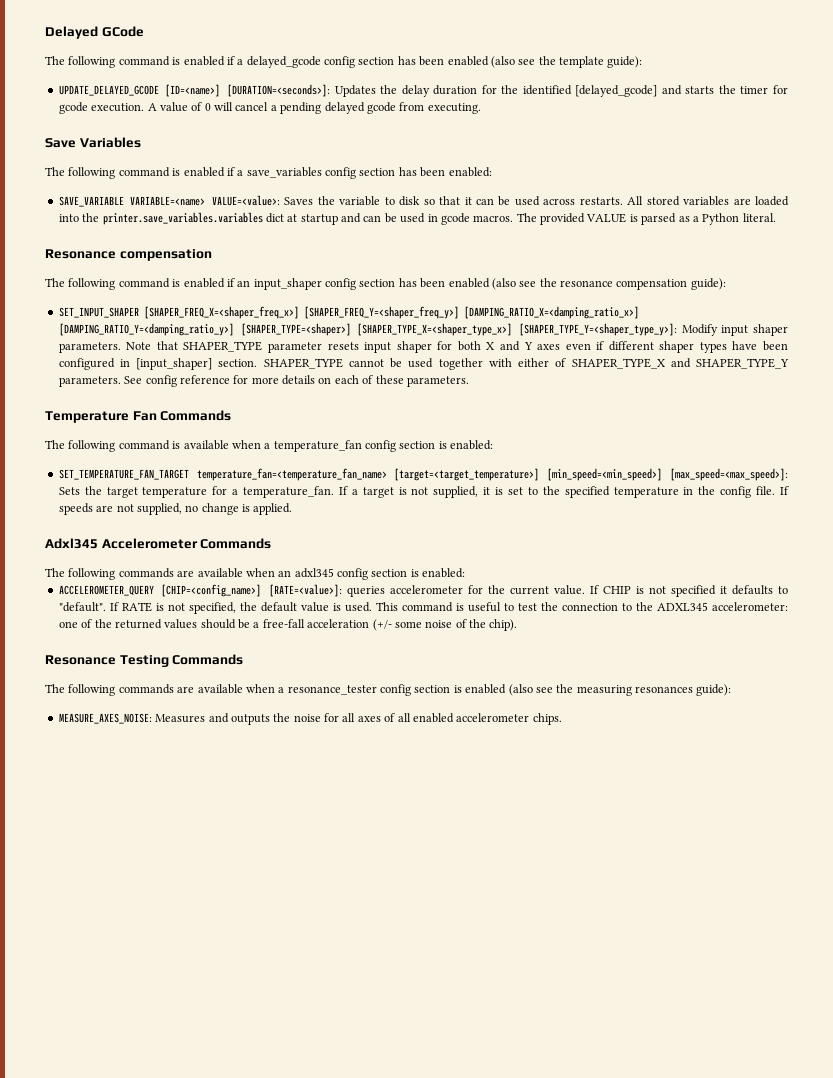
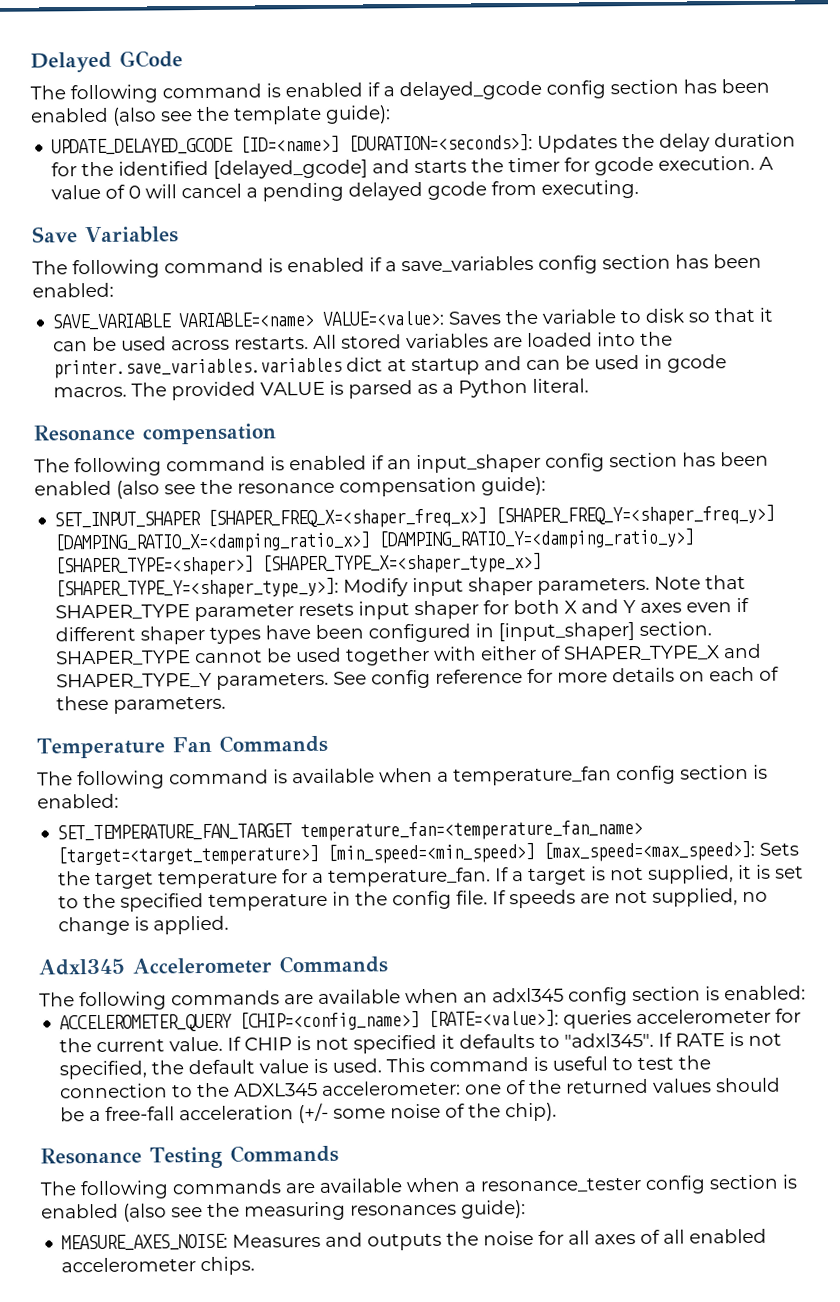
[58,602,106,612] "default". -> [564,1032,655,1048] "adxl345".

